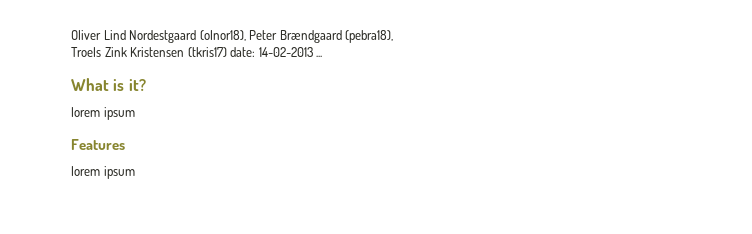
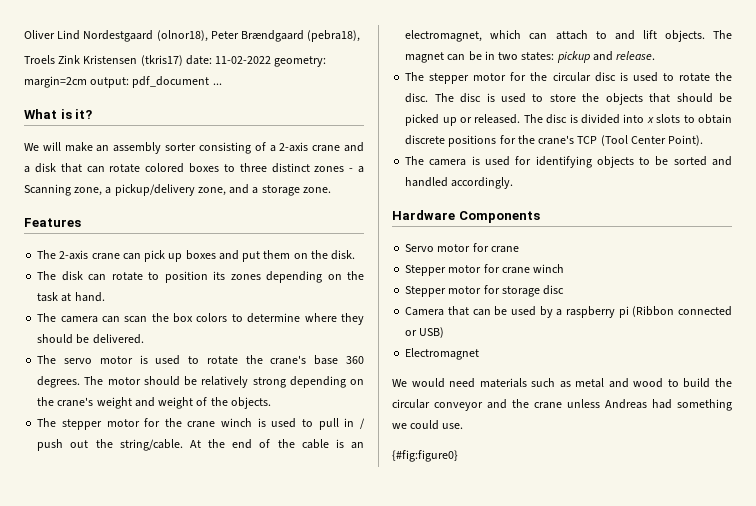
[258,47,313,57] 14-02-2013 -> [215,56,327,67] [24,76,210,88] 11-02-2022 geometry: margin=2cm output: pdf_document
[71,107,135,120] [71,139,125,150] [71,166,135,179] lorem ipsum // Features // lorem ipsum -> [24,142,364,154] [24,163,364,173] [24,184,331,196] [24,218,81,227] [37,250,356,262] [37,271,364,283] [37,292,105,302] [37,313,364,325] [37,334,144,344] [37,355,364,365] [37,376,364,388] [37,397,271,409] [37,418,365,430] [37,439,365,451] [405,30,732,42] [405,51,656,63] [405,72,732,84] [405,93,732,105] [405,114,732,126] [405,135,704,147] [405,156,732,168] [405,177,514,189] [392,210,540,223] [405,243,519,253] [405,264,565,276] [405,285,565,297] [405,306,732,318] [405,327,445,338] [405,348,480,360] [392,378,732,388] [392,399,732,411] [392,420,464,430] [392,450,458,462] We will make an assembly sorter consisting of a 2-axis crane and a disk that can rotate colored boxes to three distinct zones - a Scanning zone, a pickup/delivery zone, and a storage zone. // Features // The 2-axis crane can pick up boxes and put them on the disk. // The disk can rotate to position its zones depending on the task at hand. // The camera can scan the box colors to determine where they should be delivered. // The servo motor is used to rotate the crane's base 360 degrees. The motor should be relatively strong depending on the crane's weight and weight of the objects. // The stepper motor for the crane winch is used to pull in / push out the string/cable. At the end of the cable is an electromagnet, which can attach to and lift objects. The magnet can be in two states: pickup and release. // The stepper motor for the circular disc is used to rotate the disc. The disc is used to store the objects that should be picked up or released. The disc is divided into x slots to obtain discrete positions for the crane's TCP (Tool Center Point). // The camera is used for identifying objects to be sorted and handled accordingly. // Hardware Components // Servo motor for crane // Stepper motor for crane winch // Stepper motor for storage disc // Camera that can be used by a raspberry pi (Ribbon connected or USB) // Electromagnet // We would need materials such as metal and wood to build the circular conveyor and the crane unless Andreas had something we could use. // {#fig:figure0}

